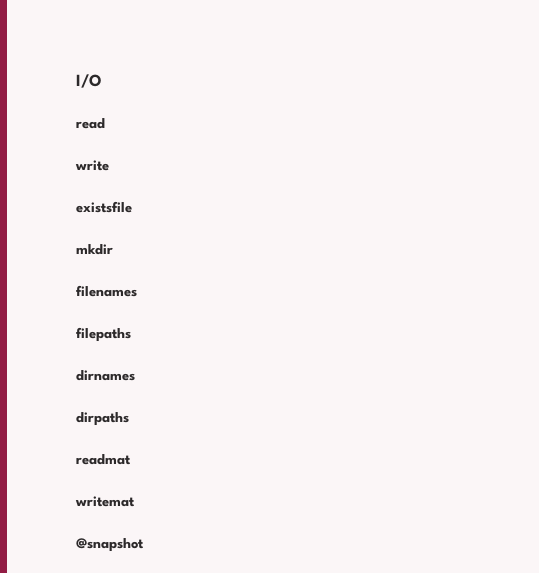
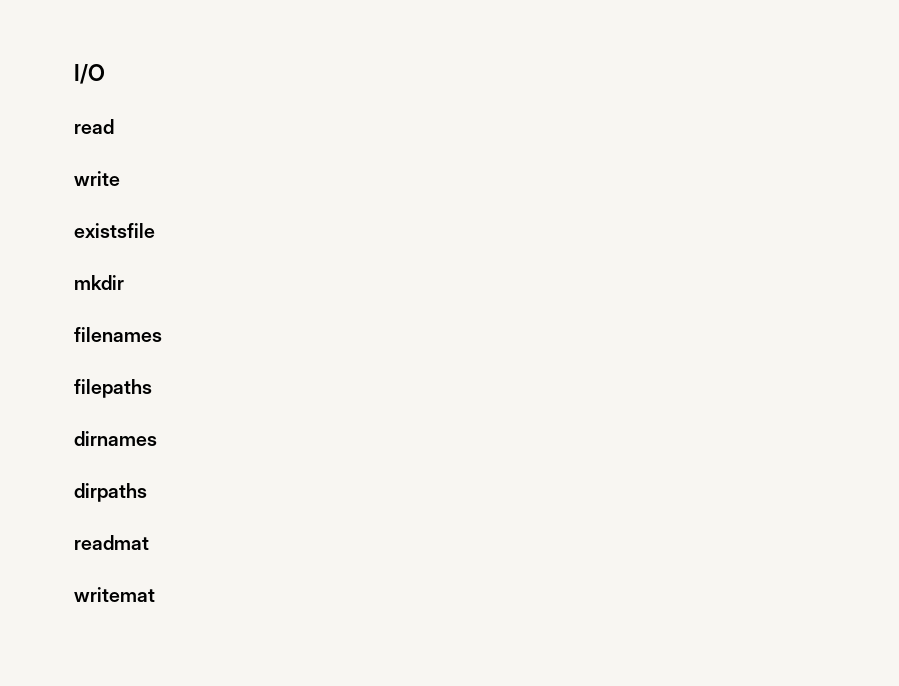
[76,538,144,552] // @snapshot -> (155, 594) none

